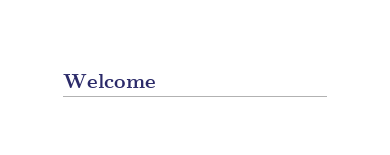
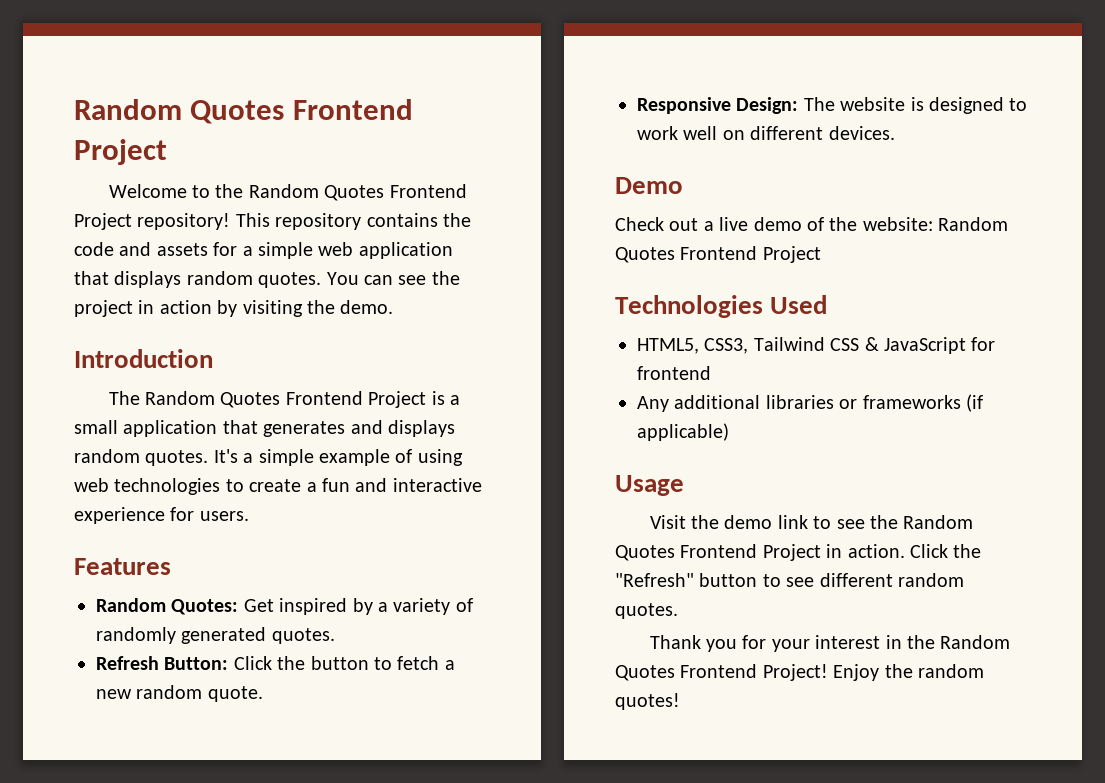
[63,74,156,88] Welcome -> [74,99,413,124] [74,139,167,165] [108,184,467,201] [74,213,471,230] [74,242,453,259] [74,271,460,288] [74,300,394,317] [74,349,213,368] [108,391,460,408] [74,420,455,437] [74,449,463,466] [74,478,482,495] [74,507,249,524] [74,558,171,575] [96,598,473,615] [96,627,335,644] [96,656,455,670] [96,685,263,702] [637,97,1028,114] [637,126,895,140] [615,177,683,194] [615,217,1009,231] [615,246,821,263] [615,295,828,318] [637,337,996,354] [637,366,711,380] [637,394,983,412] [637,423,729,441] [615,475,684,496] [649,515,974,529] [615,544,982,561] [615,573,964,587] [615,603,678,619] [649,635,1011,652] [615,664,984,681] [615,693,680,710] Random Quotes Frontend Project // Welcome to the Random Quotes Frontend Project repository! This repository contains the code and assets for a simple web application that displays random quotes. You can see the project in action by visiting the demo. // Introduction // The Random Quotes Frontend Project is a small application that generates and displays random quotes. It's a simple example of using web technologies to create a fun and interactive experience for users. // Features // Random Quotes: Get inspired by a variety of randomly generated quotes. // Refresh Button: Click the button to fetch a new random quote. // Responsive Design: The website is designed to work well on different devices. // Demo // Check out a live demo of the website: Random Quotes Frontend Project // Technologies Used // HTML5, CSS3, Tailwind CSS & JavaScript for frontend // Any additional libraries or frameworks (if applicable) // Usage // Visit the demo link to see the Random Quotes Frontend Project in action. Click the "Refresh" button to see different random quotes. // Thank you for your interest in the Random Quotes Frontend Project! Enjoy the random quotes!

